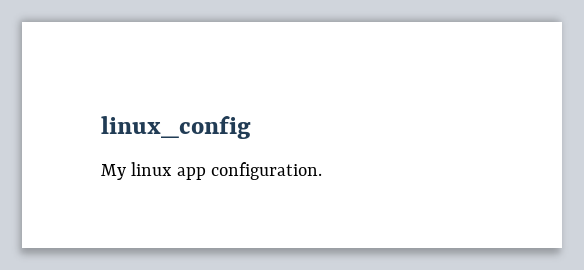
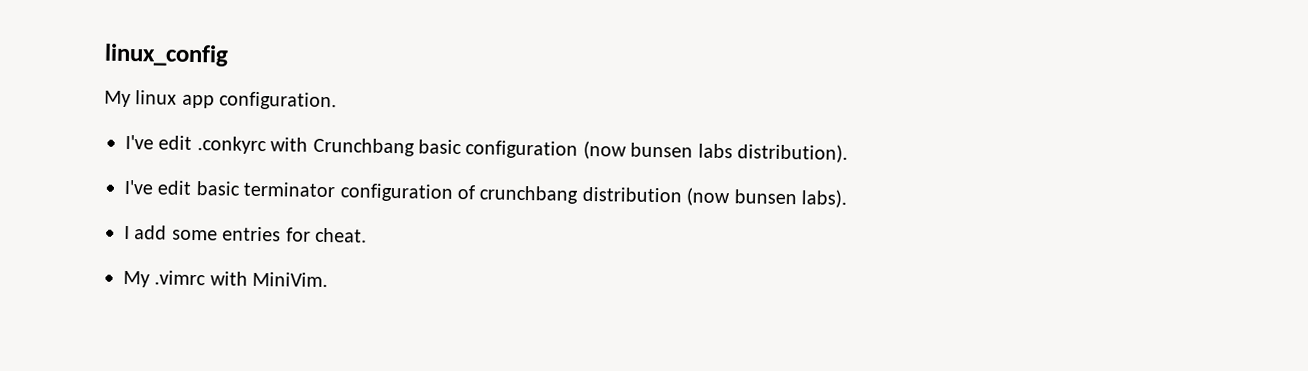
(323, 171) none -> [125,134,848,163] [124,179,847,208] [124,225,367,243] [123,270,329,288] // I've edit .conkyrc with Crunchbang basic configuration (now bunsen labs distribution). // I've edit basic terminator configuration of crunchbang distribution (now bunsen labs). // I add some entries for cheat. // My .vimrc with MiniVim.

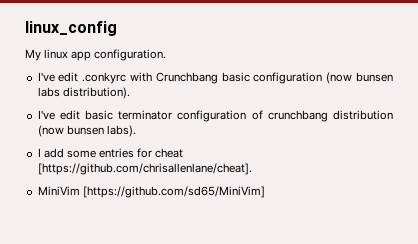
[315,227,367,243] [123,270,329,288] cheat. // My .vimrc with MiniVim. -> [155,148,184,158] [37,163,252,175] [37,186,265,198] cheat [https://github.com/chrisallenlane/cheat]. // MiniVim [https://github.com/sd65/MiniVim]

